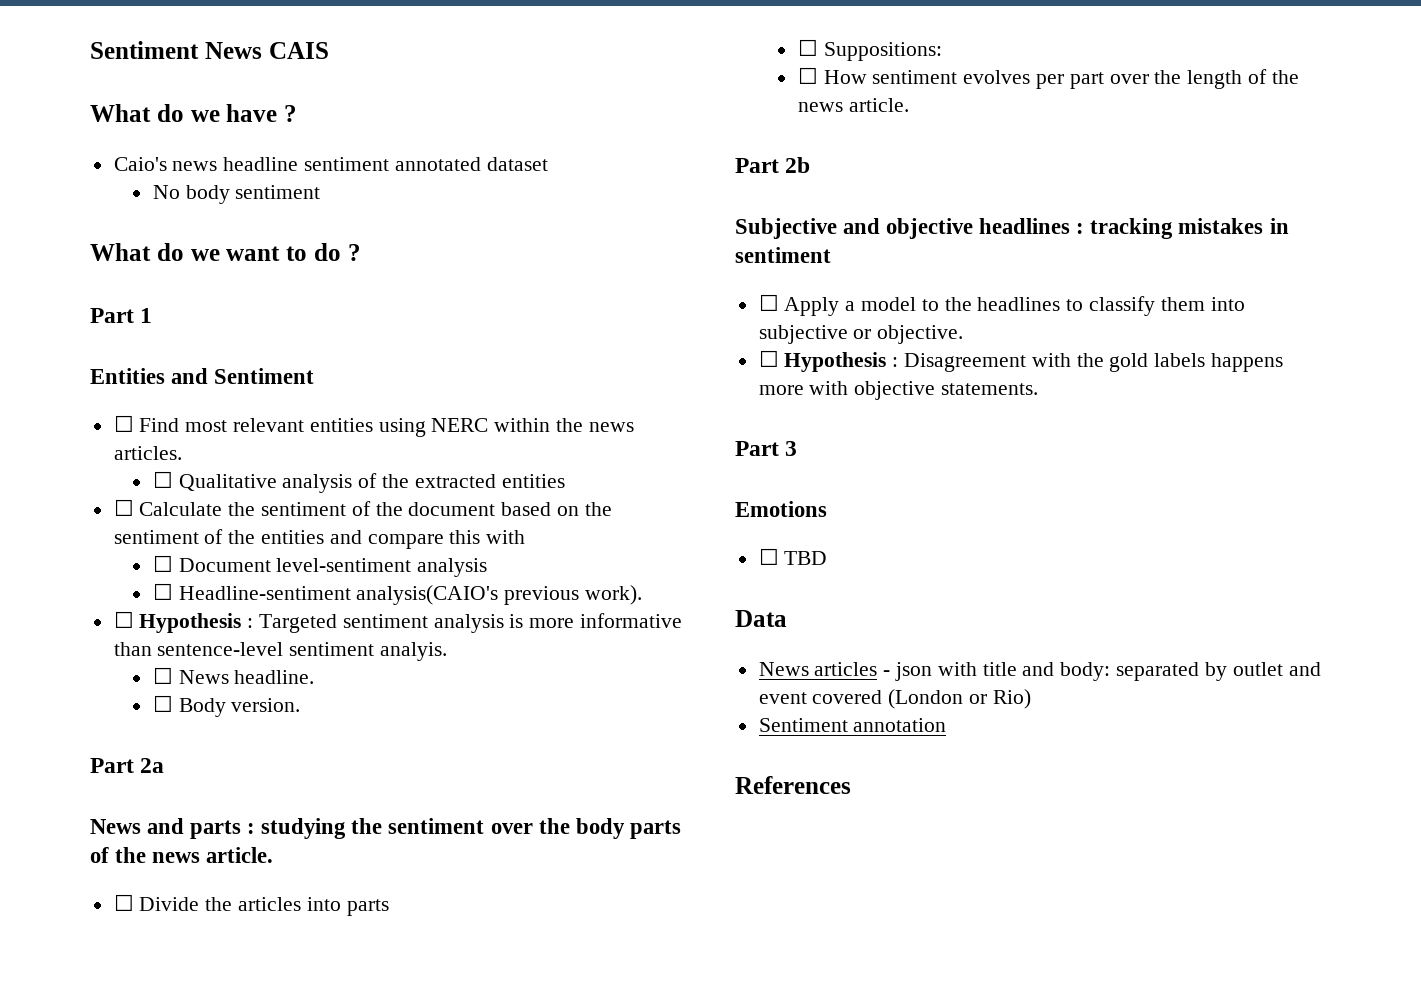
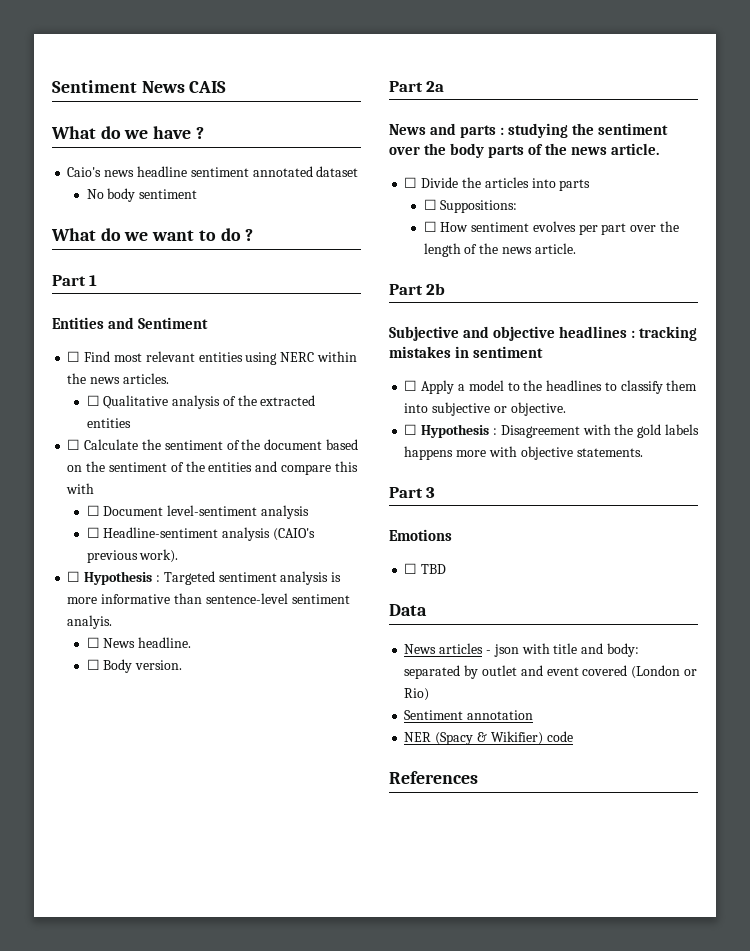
[356,585,499,605] analysis(CAIO's -> [222,527,315,541] analysis (CAIO's
(947, 725) none -> [404,731,573,745] // NER (Spacy & Wikifier) code

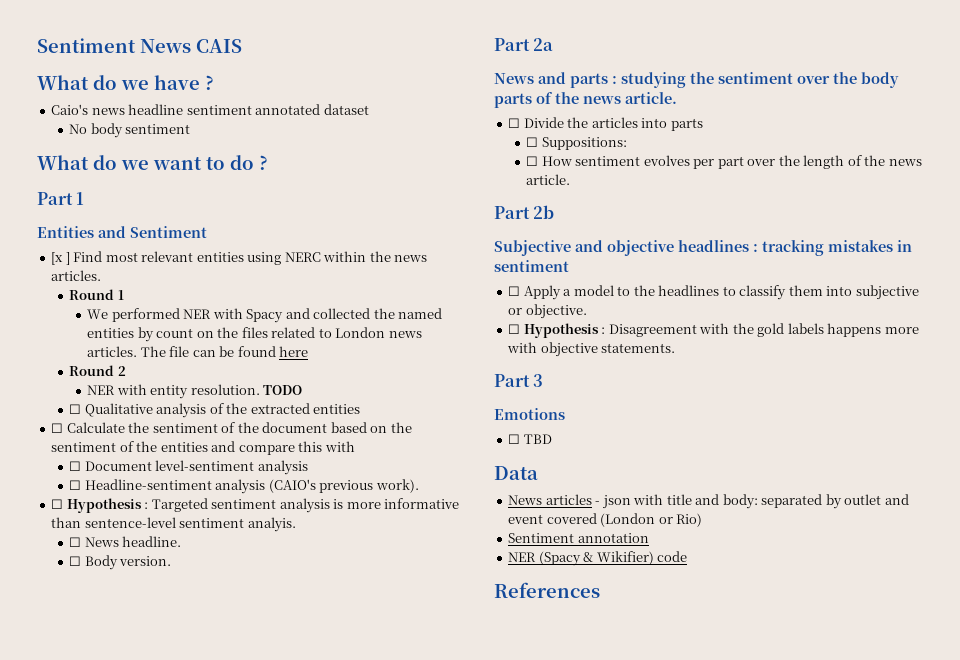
[67,351,81,362] ☐ -> [51,252,70,265] [x ]
(169, 378) none -> [69,289,124,300] [87,308,443,323] [87,327,422,342] [87,346,309,357] [69,365,126,376] [87,384,303,399] // Round 1 // We performed NER with Spacy and collected the named entities by count on the files related to London news articles. The file can be found here // Round 2 // NER with entity resolution. TODO

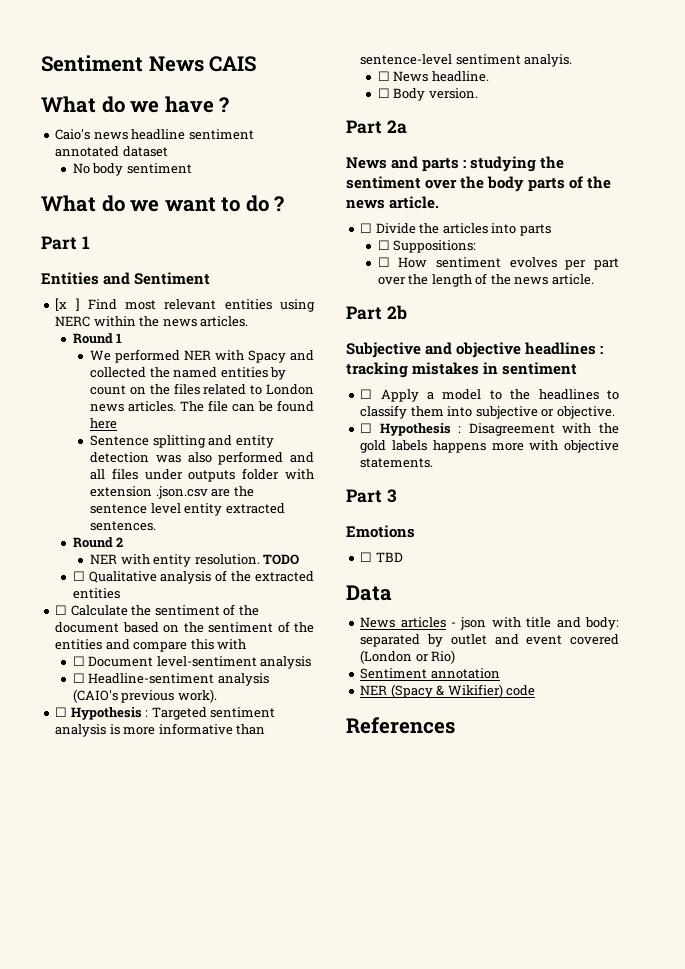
(309, 351) none -> [90,435,274,448] [90,451,314,465] [90,468,314,482] [90,486,254,499] [90,503,285,516] [90,521,157,531] // Sentence splitting and entity detection was also performed and all files under outputs folder with extension .json.csv are the sentence level entity extracted sentences.

